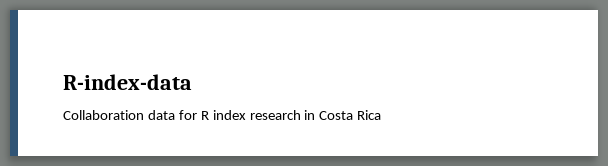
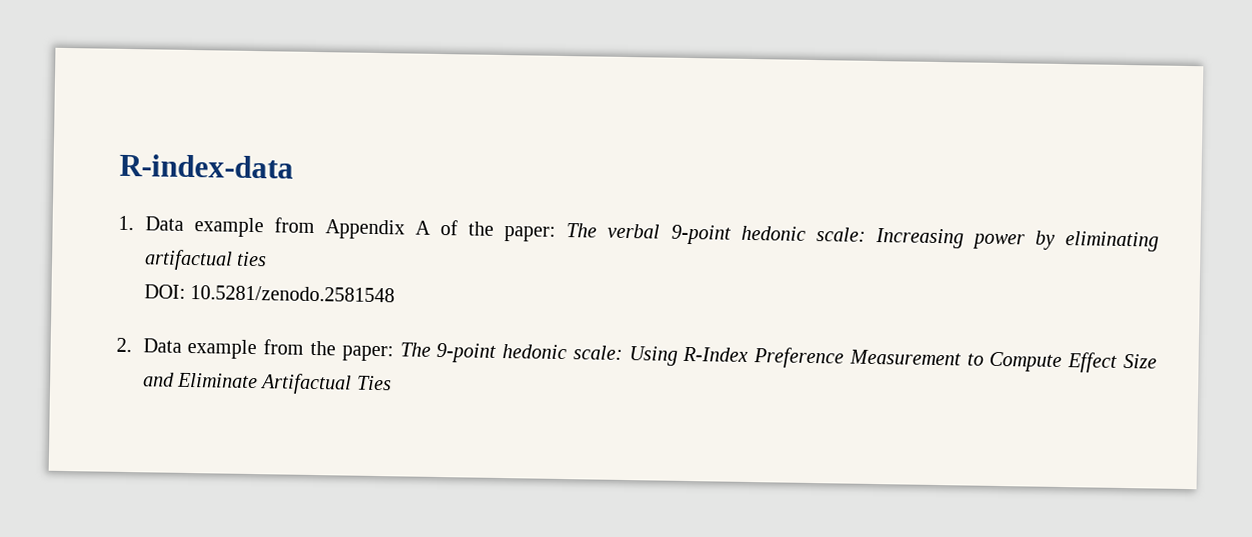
[63,110,382,120] Collaboration data for R index research in Costa Rica -> [118,215,1160,252] [143,249,268,271] [143,284,396,303] [116,337,1158,373] [142,372,392,395] 1. Data example from Appendix A of the paper: The verbal 9-point hedonic scale: Increasing power by eliminating artifactual ties // DOI: 10.5281/zenodo.2581548 // 2. Data example from the paper: The 9-point hedonic scale: Using R-Index Preference Measurement to Compute Effect Size and Eliminate Artifactual Ties

